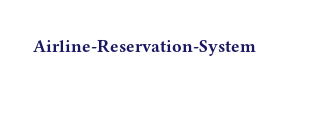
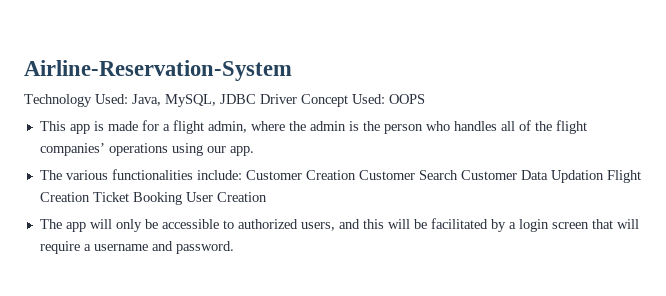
(256, 47) none -> [24,94,425,107] [39,120,587,134] [39,143,254,156] [39,169,641,183] [39,192,267,205] [39,218,639,232] [39,241,234,254] // Technology Used: Java, MySQL, JDBC Driver Concept Used: OOPS // This app is made for a flight admin, where the admin is the person who handles all of the flight companies’ operations using our app. // The various functionalities include: Customer Creation Customer Search Customer Data Updation Flight Creation Ticket Booking User Creation // The app will only be accessible to authorized users, and this will be facilitated by a login screen that will require a username and password.

